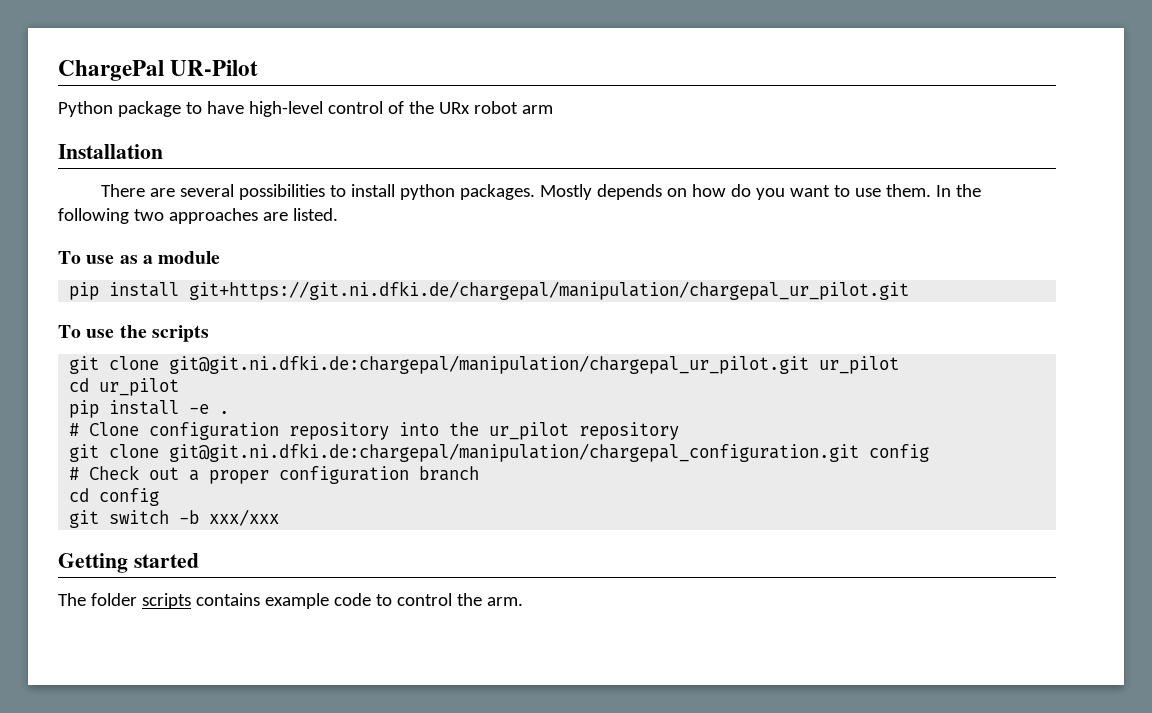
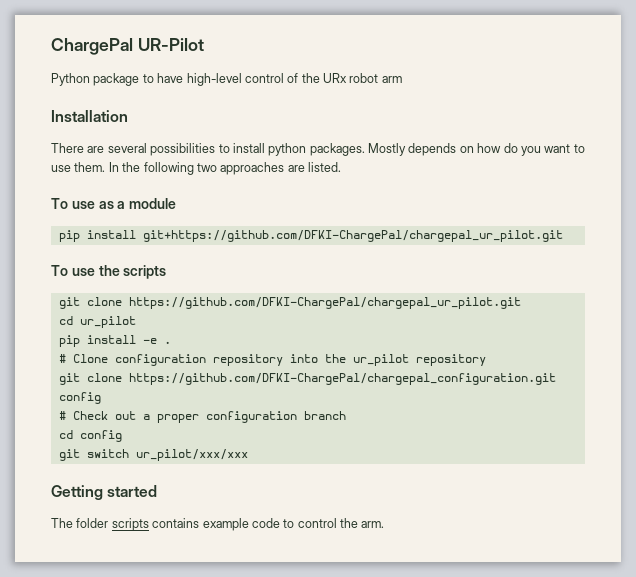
[189,281,910,300] git+https://git.ni.dfki.de/chargepal/manipulation/chargepal_ur_pilot.git -> [142,230,563,242] git+https://github.com/DFKI-ChargePal/chargepal_ur_pilot.git
[169,355,900,374] git@git.ni.dfki.de:chargepal/manipulation/chargepal_ur_pilot.git ur_pilot -> [128,297,521,309] https://github.com/DFKI-ChargePal/chargepal_ur_pilot.git
[169,443,860,462] git@git.ni.dfki.de:chargepal/manipulation/chargepal_configuration.git -> [128,373,556,385] https://github.com/DFKI-ChargePal/chargepal_configuration.git
[179,509,280,526] -b xxx/xxx -> [135,449,248,461] ur_pilot/xxx/xxx

